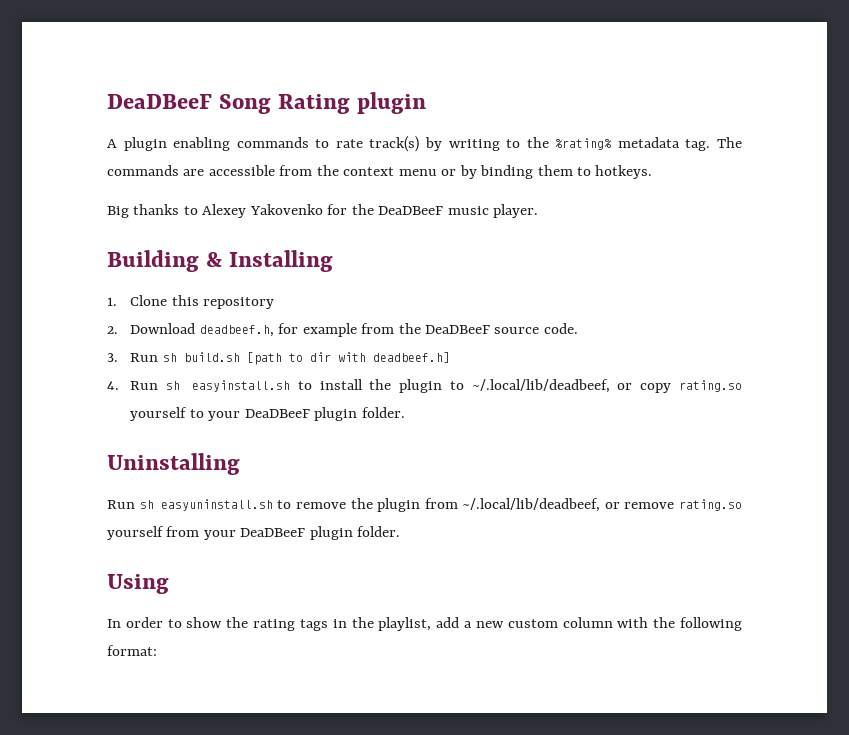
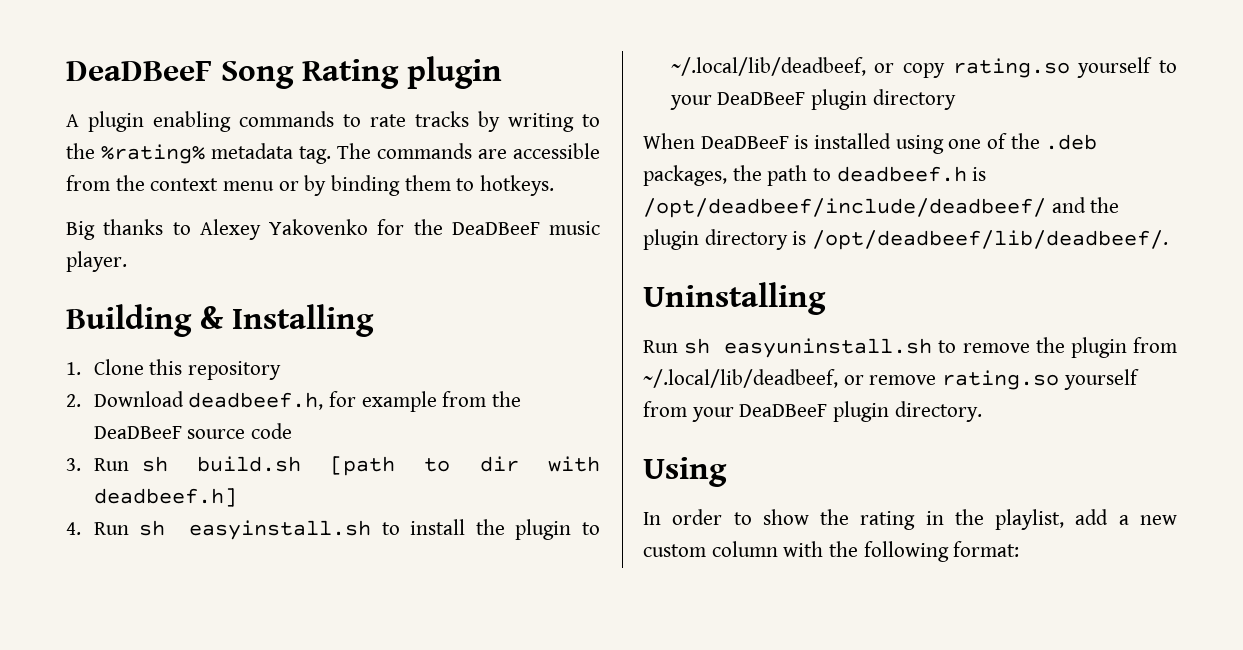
[369,136,420,152] track(s) -> [415,111,469,127] tracks
[543,323,578,334] code. -> [251,423,293,439] code
[361,407,405,418] folder. -> [872,89,956,110] [643,133,1098,154] [643,165,987,186] [643,197,1120,218] [643,229,1169,250] directory // When DeaDBeeF is installed using one of the .deb packages, the path to deadbeef.h is /opt/deadbeef/include/deadbeef/ and the plugin directory is /opt/deadbeef/lib/deadbeef/.
[357,526,401,537] folder. -> [894,401,982,422] directory.
[299,619,328,631] tags -> (916, 520) none

